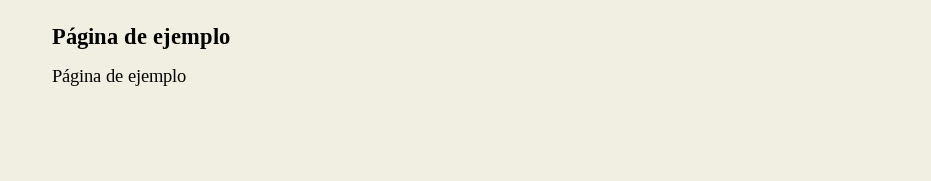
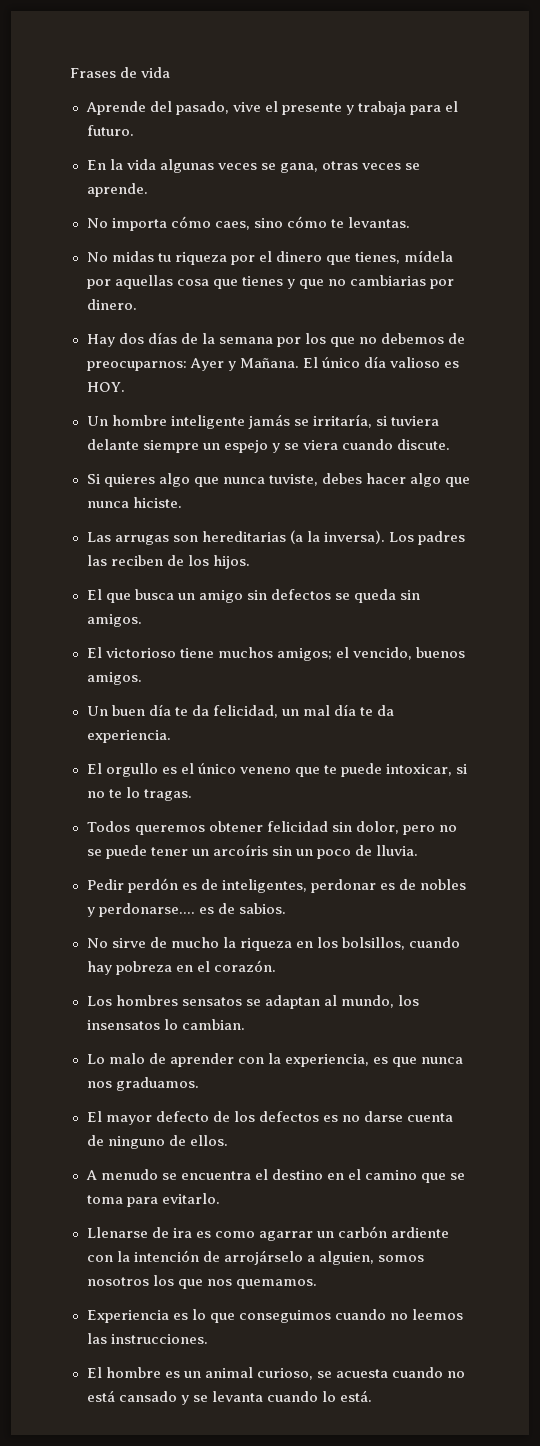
[52,27,231,49] [52,69,186,86] Página de ejemplo // Página de ejemplo -> [70,67,171,78] [85,101,458,115] [86,125,134,136] [86,159,420,173] [86,183,148,197] [86,216,410,231] [86,250,453,265] [86,275,454,289] [86,299,137,310] [86,332,466,347] [86,356,459,371] [86,382,125,392] [86,414,439,429] [86,439,450,453] [86,473,470,487] [86,497,182,508] [86,530,465,545] [86,555,250,569] [86,589,420,603] [86,614,142,627] [86,647,465,661] [86,672,142,685] [86,704,395,718] [86,730,171,743] [86,763,468,777] [86,787,192,801] [86,821,457,835] [86,844,418,859] [86,878,466,893] [86,903,286,917] [86,937,460,951] [86,960,276,975] [86,995,419,1009] [86,1019,245,1030] [86,1053,463,1067] [86,1077,199,1091] [86,1111,453,1125] [86,1135,228,1149] [85,1169,466,1183] [86,1193,220,1207] [86,1226,449,1241] [86,1250,424,1265] [86,1275,317,1289] [86,1309,463,1323] [86,1333,208,1344] [86,1367,465,1380] [86,1390,372,1405] Frases de vida // Aprende del pasado, vive el presente y trabaja para el futuro. // En la vida algunas veces se gana, otras veces se aprende. // No importa cómo caes, sino cómo te levantas. // No midas tu riqueza por el dinero que tienes, mídela por aquellas cosa que tienes y que no cambiarias por dinero. // Hay dos días de la semana por los que no debemos de preocuparnos: Ayer y Mañana. El único día valioso es HOY. // Un hombre inteligente jamás se irritaría, si tuviera delante siempre un espejo y se viera cuando discute. // Si quieres algo que nunca tuviste, debes hacer algo que nunca hiciste. // Las arrugas son hereditarias (a la inversa). Los padres las reciben de los hijos. // El que busca un amigo sin defectos se queda sin amigos. // El victorioso tiene muchos amigos; el vencido, buenos amigos. // Un buen día te da felicidad, un mal día te da experiencia. // El orgullo es el único veneno que te puede intoxicar, si no te lo tragas. // Todos queremos obtener felicidad sin dolor, pero no se puede tener un arcoíris sin un poco de lluvia. // Pedir perdón es de inteligentes, perdonar es de nobles y perdonarse.... es de sabios. // No sirve de mucho la riqueza en los bolsillos, cuando hay pobreza en el corazón. // Los hombres sensatos se adaptan al mundo, los insensatos lo cambian. // Lo malo de aprender con la experiencia, es que nunca nos graduamos. // El mayor defecto de los defectos es no darse cuenta de ninguno de ellos. // A menudo se encuentra el destino en el camino que se toma para evitarlo. // Llenarse de ira es como agarrar un carbón ardiente con la intención de arrojárselo a alguien, somos nosotros los que nos quemamos. // Experiencia es lo que conseguimos cuando no leemos las instrucciones. // El hombre es un animal curioso, se acuesta cuando no está cansado y se levanta cuando lo está.

